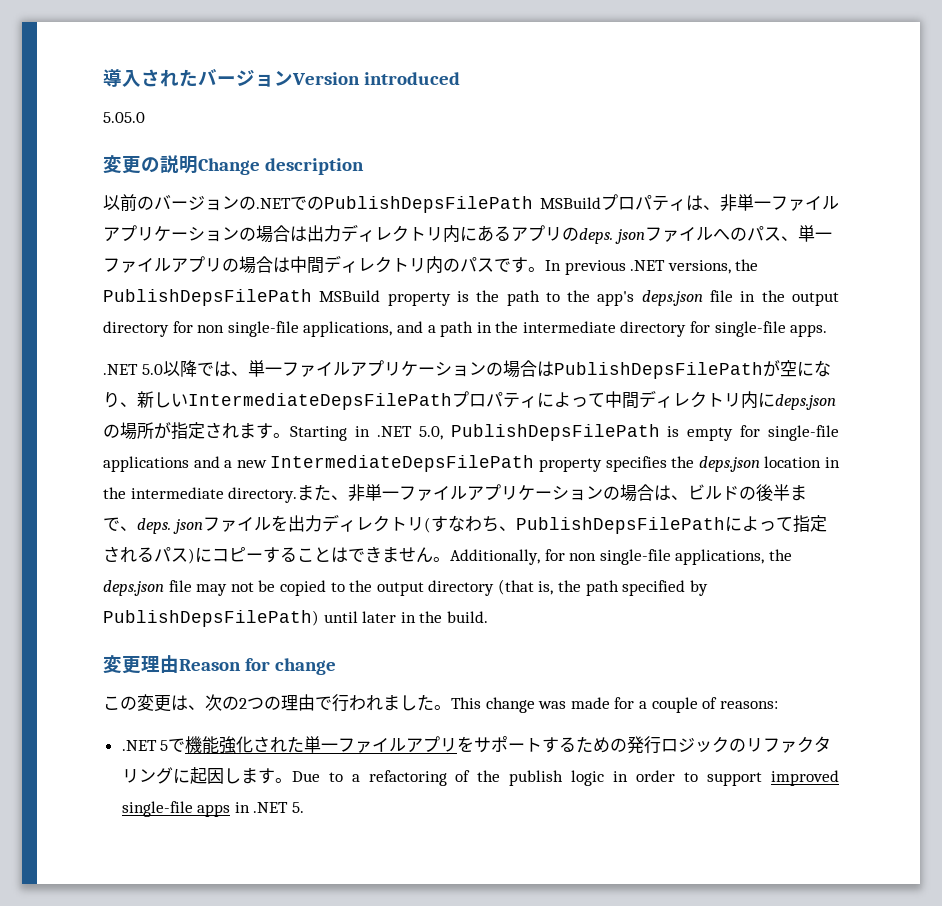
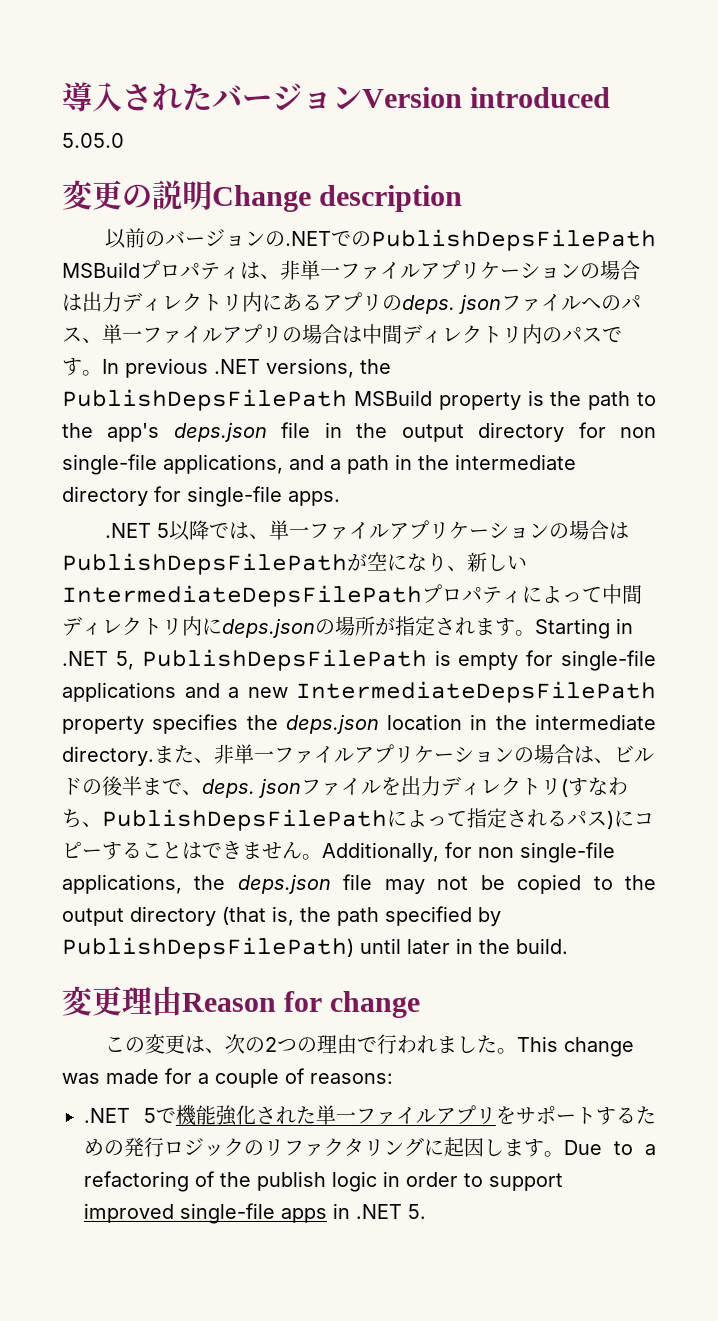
[141,364,163,375] 5.0 -> [156,522,170,538] 5
[418,426,443,440] 5.0, -> [114,650,135,670] 5,

